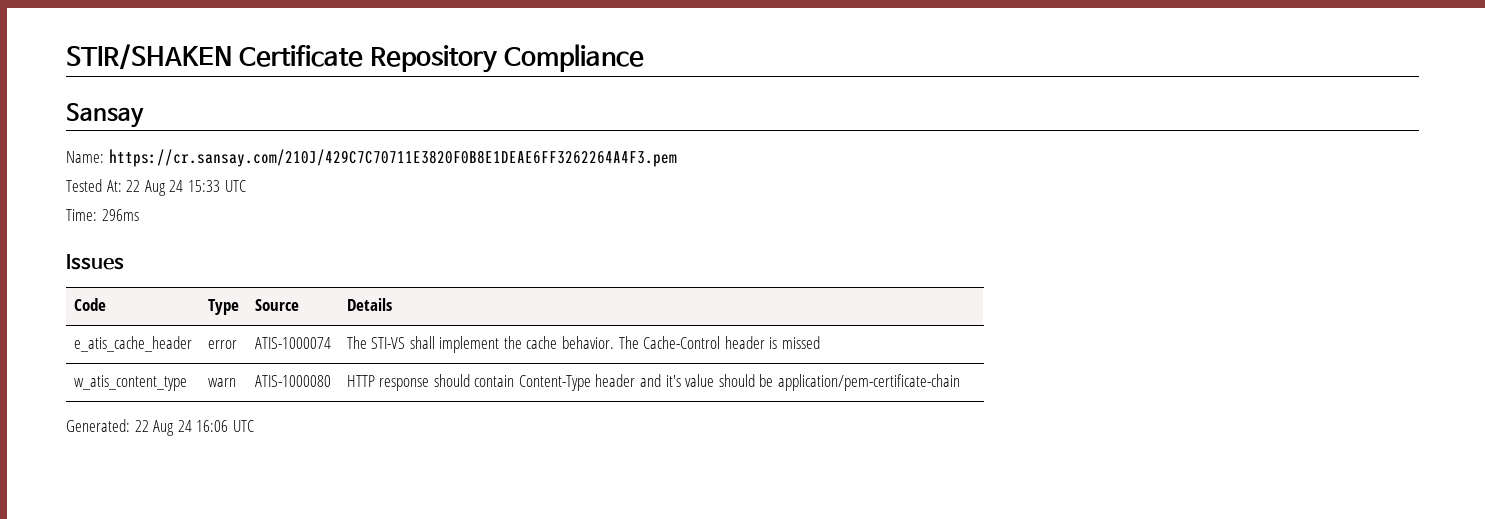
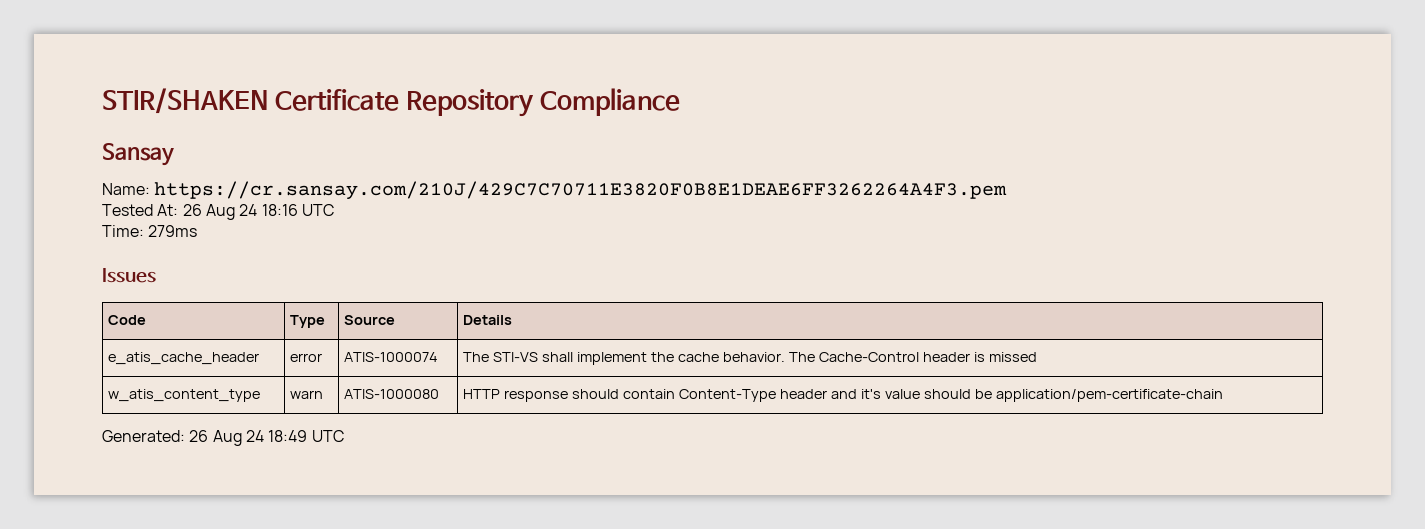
[126,180,220,196] 22 Aug 24 15:33 -> [182,204,298,220] 26 Aug 24 18:16
[101,209,139,221] 296ms -> [148,225,198,237] 279ms
[134,420,229,436] 22 Aug 24 16:06 -> [189,430,308,446] 26 Aug 24 18:49

